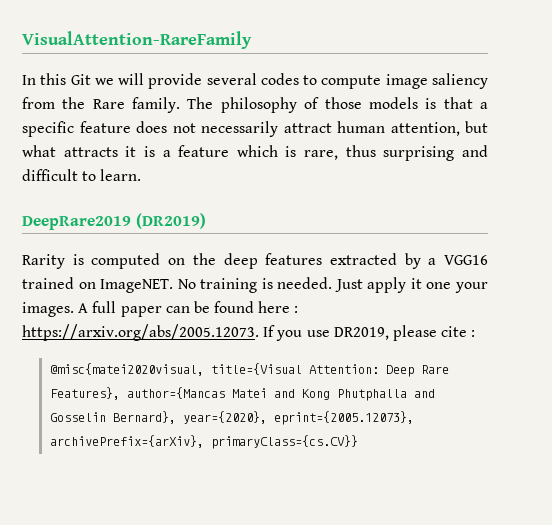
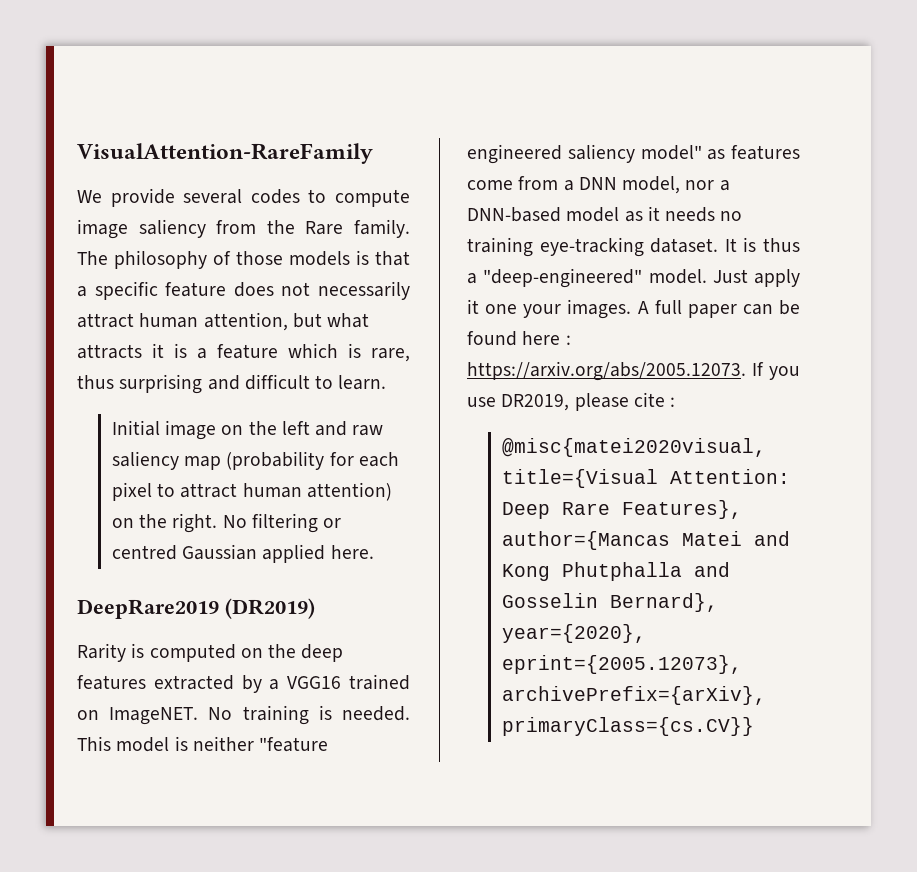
[22,73,145,85] In this Git we will -> [77,190,102,203] We
(142, 175) none -> [111,420,384,440] [111,451,399,470] [111,482,392,501] [111,513,342,533] [111,544,374,563] // Initial image on the left and raw saliency map (probability for each pixel to attract human attention) on the right. No filtering or centred Gaussian applied here.
(333, 283) none -> [77,736,329,752] [467,144,800,164] [467,176,730,194] [467,206,743,222] [467,237,800,257] [467,268,707,288] This model is neither "feature engineered saliency model" as features come from a DNN model, nor a DNN-based model as it needs no training eye-tracking dataset. It is thus a "deep-engineered" model.

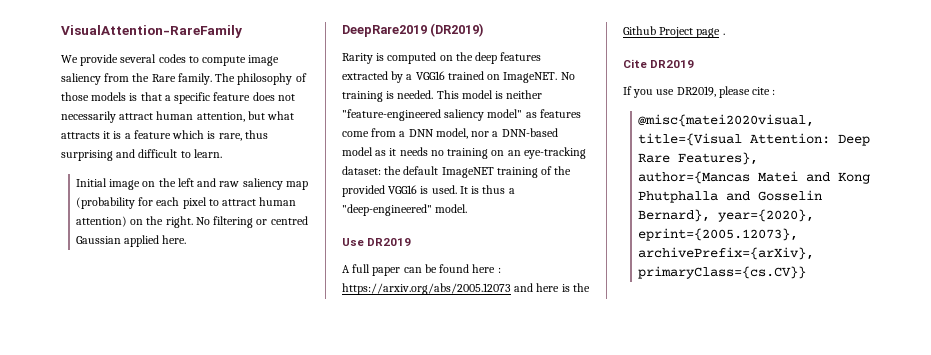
[259,737,329,752] [467,144,562,164] "feature engineered -> [342,109,441,121] "feature-engineered
[539,237,719,257] eye-tracking dataset. -> [491,147,586,159] [342,166,572,178] [342,185,457,197] on an eye-tracking dataset: the default ImageNET training of the provided VGG16 is used.
[712,269,800,287] [467,299,632,319] Just apply it one your images. -> [342,238,412,246] // Use DR2019 //
[467,361,746,381] https://arxiv.org/abs/2005.12073. -> [342,283,590,295] [623,26,725,38] [623,59,695,68] https://arxiv.org/abs/2005.12073 and here is the Github Project page . // Cite DR2019 //

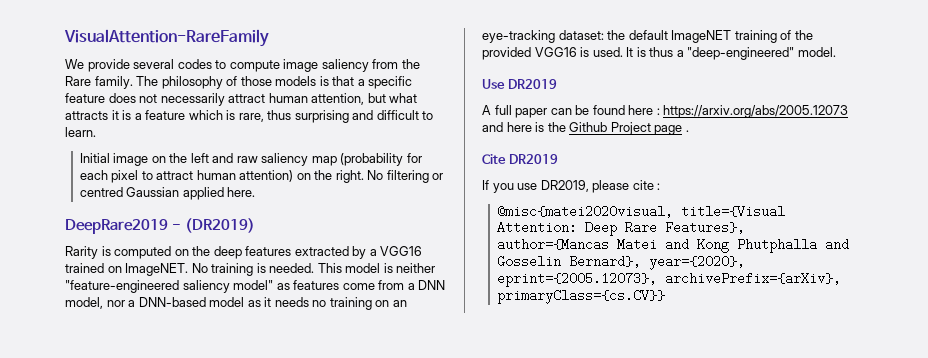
(427, 31) none -> [171,224,181,230] -

